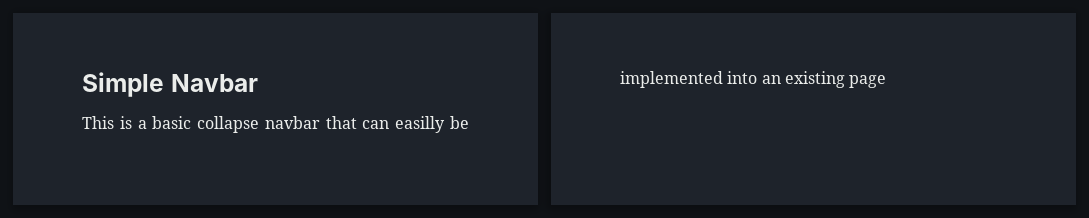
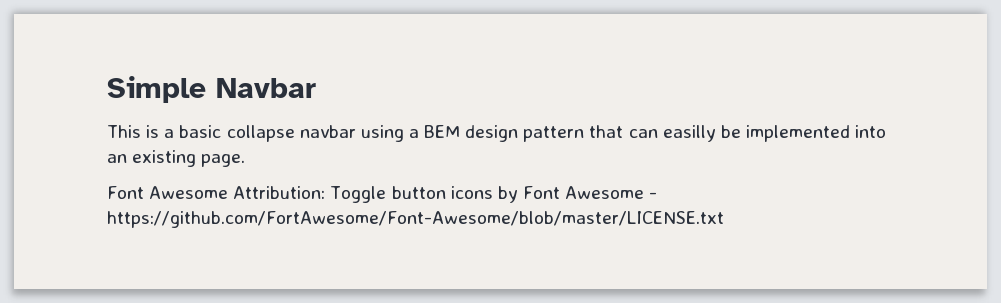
(320, 122) none -> [360,125,585,142] using a BEM design pattern
[849,75,887,88] page -> [201,154,246,167] [107,186,658,203] [107,211,724,228] page. // Font Awesome Attribution: Toggle button icons by Font Awesome - https://github.com/FortAwesome/Font-Awesome/blob/master/LICENSE.txt

